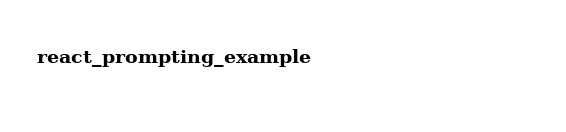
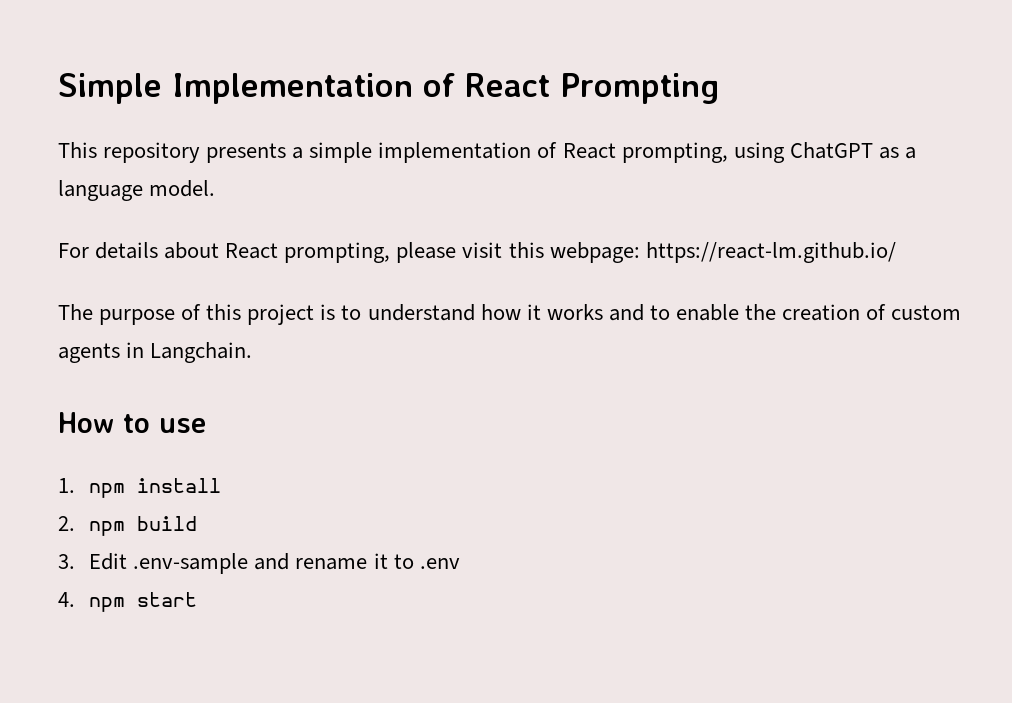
[37,49,311,67] react_prompting_example -> [58,73,719,104] [58,142,916,163] [58,180,216,201] [58,242,896,263] [58,304,962,325] [58,342,253,363] [58,412,206,433] [58,478,222,498] [58,516,198,536] [58,553,460,574] [58,592,198,612] Simple Implementation of React Prompting // This repository presents a simple implementation of React prompting, using ChatGPT as a language model. // For details about React prompting, please visit this webpage: https://react-lm.github.io/ // The purpose of this project is to understand how it works and to enable the creation of custom agents in Langchain. // How to use // 1. npm install // 2. npm build // 3. Edit .env-sample and rename it to .env // 4. npm start

